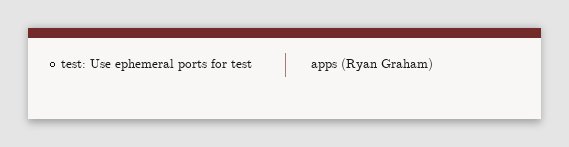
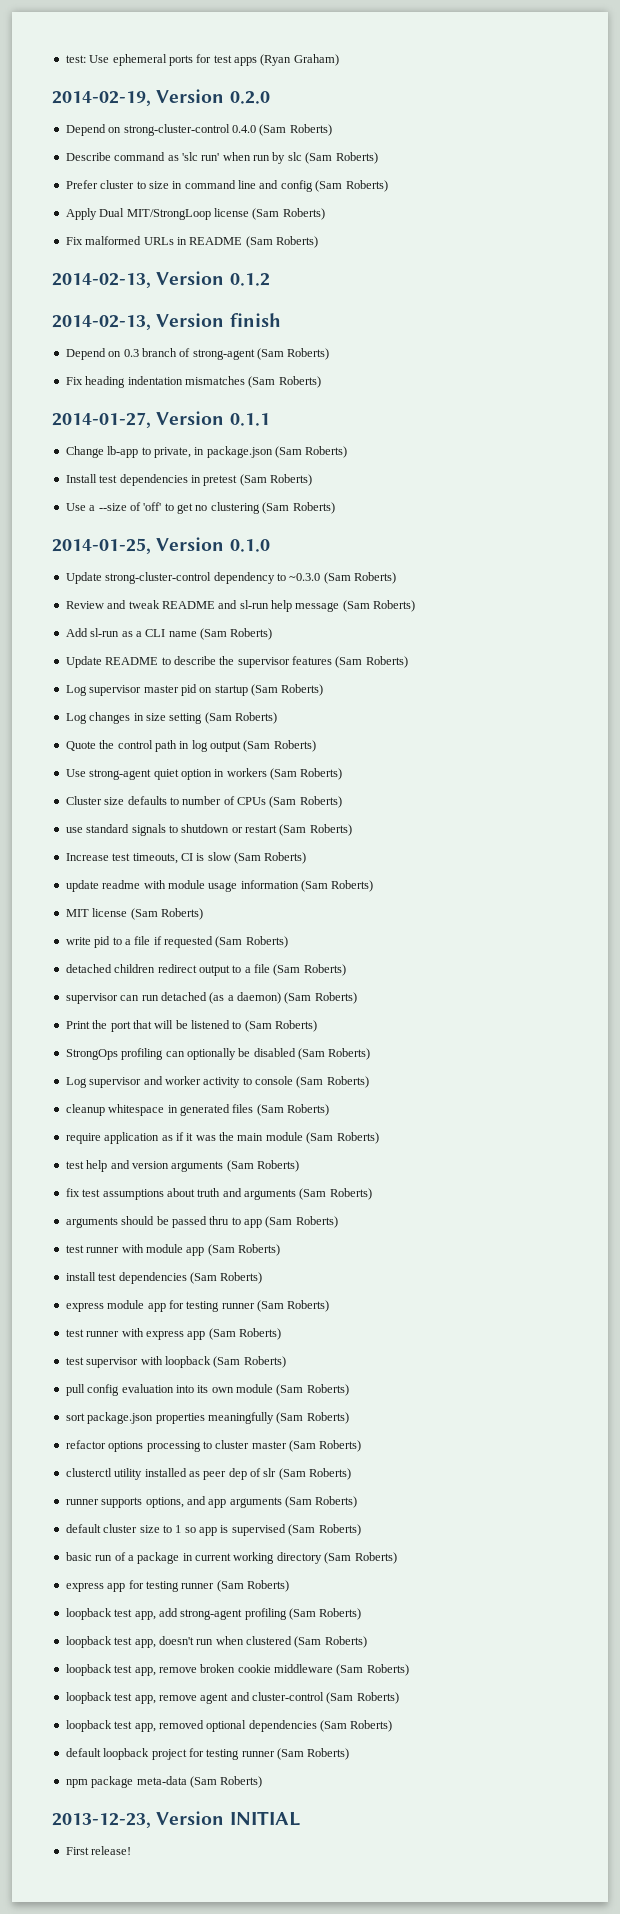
(434, 64) none -> [52,89,270,106] [65,124,332,136] [65,152,378,164] [65,180,388,192] [65,208,325,220] [65,236,318,248] [52,271,270,288] [52,313,281,330] [65,348,330,360] [65,376,321,388] [52,411,270,428] [65,446,348,458] [65,474,312,486] [65,502,335,514] [52,537,270,554] [65,572,396,584] [65,600,416,612] [65,628,273,640] [65,656,408,668] [65,684,324,696] [65,712,277,724] [65,740,316,752] [65,768,343,780] [65,796,342,808] [65,824,352,836] [65,852,307,864] [65,880,374,892] [65,908,203,920] [65,936,288,948] [65,964,346,976] [65,992,357,1004] [65,1020,318,1032] [65,1048,371,1060] [65,1076,369,1088] [65,1104,329,1116] [65,1132,379,1144] [65,1160,299,1172] [65,1188,372,1200] [65,1216,338,1228] [65,1244,280,1256] [65,1272,263,1284] [65,1300,330,1312] [65,1328,281,1340] [65,1356,286,1368] [65,1384,349,1396] [65,1412,349,1424] [65,1440,362,1452] [65,1468,352,1480] [65,1496,358,1508] [65,1524,361,1536] [65,1552,397,1564] [65,1580,289,1592] [65,1608,362,1620] [65,1636,367,1648] [65,1664,409,1676] [65,1692,399,1704] [65,1720,393,1732] [65,1748,350,1760] [65,1776,263,1788] [52,1811,300,1828] [65,1846,132,1855] // 2014-02-19, Version 0.2.0 // Depend on strong-cluster-control 0.4.0 (Sam Roberts) // Describe command as 'slc run' when run by slc (Sam Roberts) // Prefer cluster to size in command line and config (Sam Roberts) // Apply Dual MIT/StrongLoop license (Sam Roberts) // Fix malformed URLs in README (Sam Roberts) // 2014-02-13, Version 0.1.2 // 2014-02-13, Version finish // Depend on 0.3 branch of strong-agent (Sam Roberts) // Fix heading indentation mismatches (Sam Roberts) // 2014-01-27, Version 0.1.1 // Change lb-app to private, in package.json (Sam Roberts) // Install test dependencies in pretest (Sam Roberts) // Use a --size of 'off' to get no clustering (Sam Roberts) // 2014-01-25, Version 0.1.0 // Update strong-cluster-control dependency to ~0.3.0 (Sam Roberts) // Review and tweak README and sl-run help message (Sam Roberts) // Add sl-run as a CLI name (Sam Roberts) // Update README to describe the supervisor features (Sam Roberts) // Log supervisor master pid on startup (Sam Roberts) // Log changes in size setting (Sam Roberts) // Quote the control path in log output (Sam Roberts) // Use strong-agent quiet option in workers (Sam Roberts) // Cluster size defaults to number of CPUs (Sam Roberts) // use standard signals to shutdown or restart (Sam Roberts) // Increase test timeouts, CI is slow (Sam Roberts) // update readme with module usage information (Sam Roberts) // MIT license (Sam Roberts) // write pid to a file if requested (Sam Roberts) // detached children redirect output to a file (Sam Roberts) // supervisor can run detached (as a daemon) (Sam Roberts) // Print the port that will be listened to (Sam Roberts) // StrongOps profiling can optionally be disabled (Sam Roberts) // Log supervisor and worker activity to console (Sam Roberts) // cleanup whitespace in generated files (Sam Roberts) // require application as if it was the main module (Sam Roberts) // test help and version arguments (Sam Roberts) // fix test assumptions about truth and arguments (Sam Roberts) // arguments should be passed thru to app (Sam Roberts) // test runner with module app (Sam Roberts) // install test dependencies (Sam Roberts) // express module app for testing runner (Sam Roberts) // test runner with express app (Sam Roberts) // test supervisor with loopback (Sam Roberts) // pull config evaluation into its own module (Sam Roberts) // sort package.json properties meaningfully (Sam Roberts) // refactor options processing to cluster master (Sam Roberts) // clusterctl utility installed as peer dep of slr (Sam Roberts) // runner supports options, and app arguments (Sam Roberts) // default cluster size to 1 so app is supervised (Sam Roberts) // basic run of a package in current working directory (Sam Roberts) // express app for testing runner (Sam Roberts) // loopback test app, add strong-agent profiling (Sam Roberts) // loopback test app, doesn't run when clustered (Sam Roberts) // loopback test app, remove broken cookie middleware (Sam Roberts) // loopback test app, remove agent and cluster-control (Sam Roberts) // loopback test app, removed optional dependencies (Sam Roberts) // default loopback project for testing runner (Sam Roberts) // npm package meta-data (Sam Roberts) // 2013-12-23, Version INITIAL // First release!

